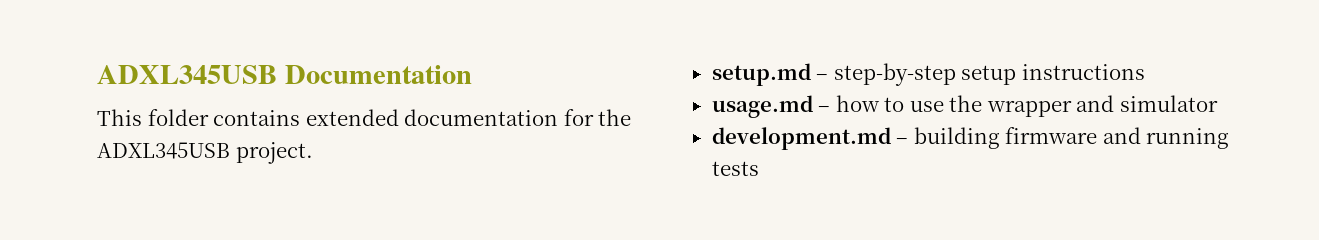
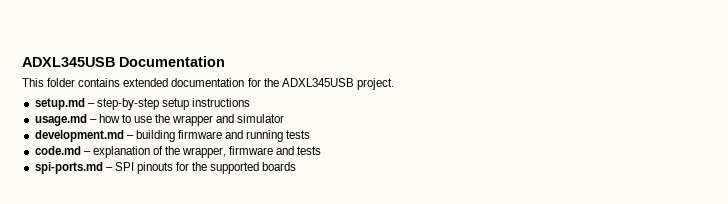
(759, 168) none -> [34,146,322,158] [34,162,297,174] // code.md – explanation of the wrapper, firmware and tests // spi-ports.md – SPI pinouts for the supported boards

